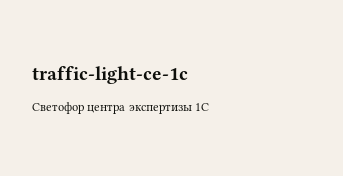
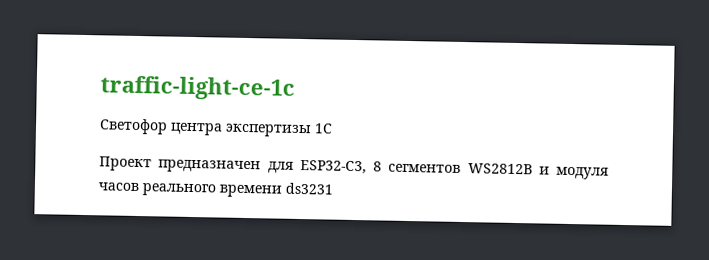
(210, 107) none -> [99,156,609,180] [98,182,334,198] // Проект предназначен для ESP32-C3, 8 сегментов WS2812B и модуля часов реального времени ds3231

